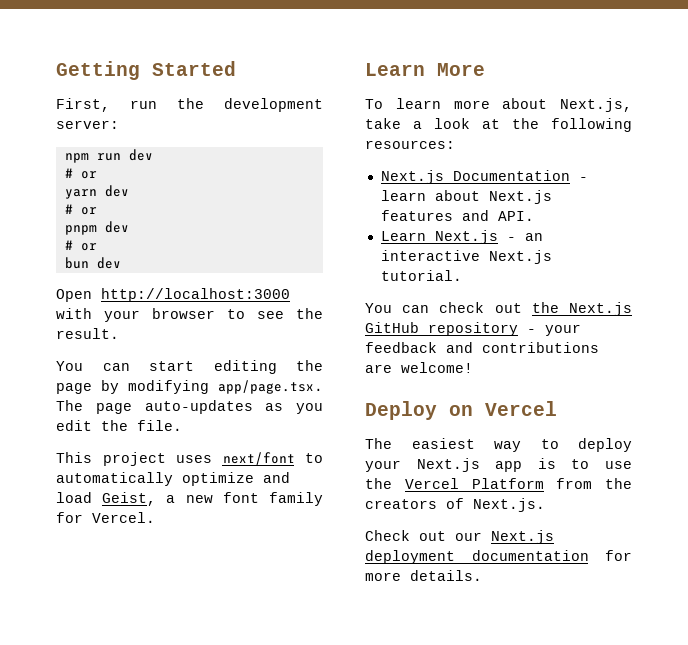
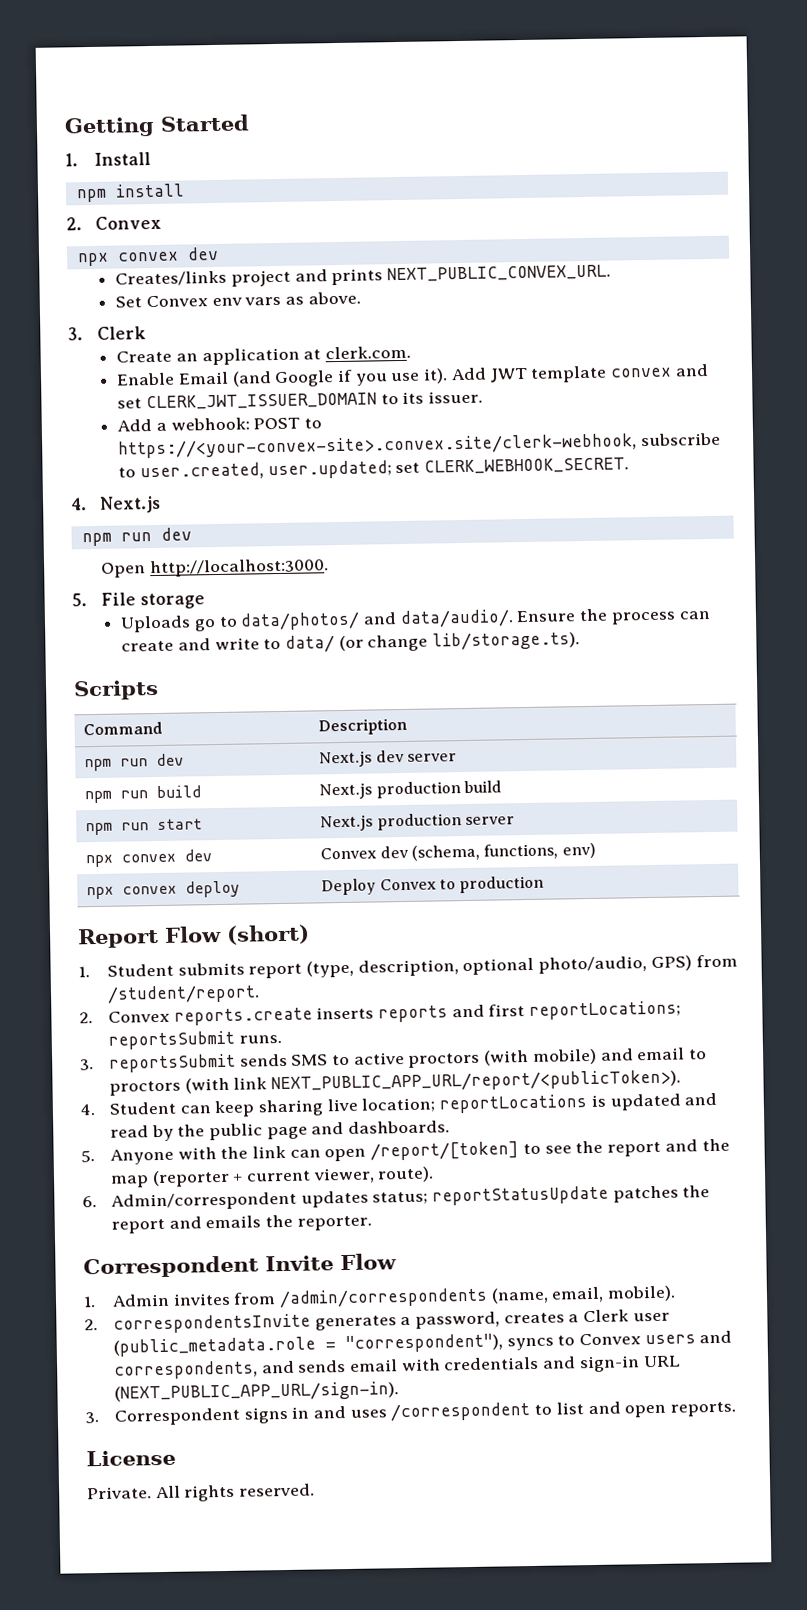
[56,98,323,112] [56,120,119,129] [64,149,153,163] [64,168,97,179] [64,185,129,199] [64,204,97,215] [64,221,129,235] [64,240,97,251] [64,257,121,269] [56,288,290,302] [56,308,323,322] [56,328,119,339] [56,360,323,374] [56,380,323,394] [56,400,323,414] [56,420,182,431] [56,452,323,466] [56,472,290,486] [56,492,323,506] [56,512,155,523] [365,63,485,76] [365,98,632,112] [365,118,632,132] [365,140,455,149] [380,170,588,184] [380,190,552,204] [380,210,534,221] [380,230,543,244] [380,250,552,264] [380,270,462,281] [365,302,632,316] [365,322,581,336] [365,342,599,353] [365,362,473,373] [365,401,557,420] [365,438,632,452] [365,458,632,472] [365,478,632,489] [365,498,545,512] [365,530,554,544] [365,550,632,564] [365,570,482,581] First, run the development server: // npm run dev // # or // yarn dev // # or // pnpm dev // # or // bun dev // Open http://localhost:3000 with your browser to see the result. // You can start editing the page by modifying app/page.tsx. The page auto-updates as you edit the file. // This project uses next/font to automatically optimize and load Geist, a new font family for Vercel. // Learn More // To learn more about Next.js, take a look at the following resources: // Next.js Documentation - learn about Next.js features and API. // Learn Next.js - an interactive Next.js tutorial. // You can check out the Next.js GitHub repository - your feedback and contributions are welcome! // Deploy on Vercel // The easiest way to deploy your Next.js app is to use the Vercel Platform from the creators of Next.js. // Check out our Next.js deployment documentation for more details. -> [65,152,151,167] [75,183,185,203] [66,215,162,231] [77,246,219,267] [115,264,611,287] [115,291,361,308] [68,326,146,341] [116,345,411,366] [116,364,709,388] [117,390,483,411] [117,417,322,432] [118,432,721,459] [118,457,629,481] [70,495,161,514] [81,527,192,547] [100,558,329,578] [72,592,205,610] [120,608,711,633] [121,631,581,653] [73,679,159,701] [83,721,164,736] [318,717,409,736] [84,753,185,772] [319,749,457,768] [84,785,202,804] [319,780,502,800] [85,818,204,836] [320,813,515,832] [85,849,213,868] [320,842,596,861] [86,880,241,900] [321,875,545,896] [77,924,310,949] [78,954,738,979] [106,984,260,1004] [79,1000,682,1026] [107,1030,282,1050] [80,1047,708,1073] [108,1069,681,1096] [80,1092,718,1118] [109,1120,451,1142] [81,1138,730,1165] [109,1166,435,1188] [82,1185,711,1211] [110,1214,372,1234] [83,1253,397,1279] [83,1285,677,1309] [84,1309,670,1334] [112,1330,733,1357] [113,1355,681,1380] [113,1381,399,1403] [85,1401,737,1426] [86,1449,176,1467] [87,1483,316,1502] 1. Install // npm install // 2. Convex // npx convex dev // Creates/links project and prints NEXT_PUBLIC_CONVEX_URL. // Set Convex env vars as above. // 3. Clerk // Create an application at clerk.com. // Enable Email (and Google if you use it). Add JWT template convex and set CLERK_JWT_ISSUER_DOMAIN to its issuer. // Add a webhook: POST to https://<your-convex-site>.convex.site/clerk-webhook, subscribe to user.created, user.updated; set CLERK_WEBHOOK_SECRET. // 4. Next.js // npm run dev // Open http://localhost:3000. // 5. File storage // Uploads go to data/photos/ and data/audio/. Ensure the process can create and write to data/ (or change lib/storage.ts). // Scripts // Command | Description // npm run dev | Next.js dev server // npm run build | Next.js production build // npm run start | Next.js production server // npx convex dev | Convex dev (schema, functions, env) // npx convex deploy | Deploy Convex to production // Report Flow (short) // 1. Student submits report (type, description, optional photo/audio, GPS) from /student/report. // 2. Convex reports.create inserts reports and first reportLocations; reportsSubmit runs. // 3. reportsSubmit sends SMS to active proctors (with mobile) and email to proctors (with link NEXT_PUBLIC_APP_URL/report/<publicToken>). // 4. Student can keep sharing live location; reportLocations is updated and read by the public page and dashboards. // 5. Anyone with the link can open /report/[token] to see the report and the map (reporter + current viewer, route). // 6. Admin/correspondent updates status; reportStatusUpdate patches the report and emails the reporter. // Correspondent Invite Flow // 1. Admin invites from /admin/correspondents (name, email, mobile). // 2. correspondentsInvite generates a password, creates a Clerk user (public_metadata.role = "correspondent"), syncs to Convex users and correspondents, and sends email with credentials and sign-in URL (NEXT_PUBLIC_APP_URL/sign-in). // 3. Correspondent signs in and uses /correspondent to list and open reports. // License // Private. All rights reserved.

